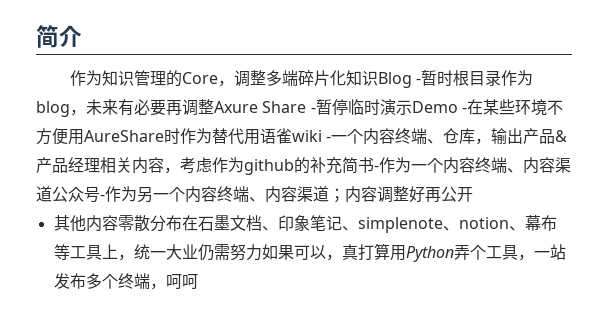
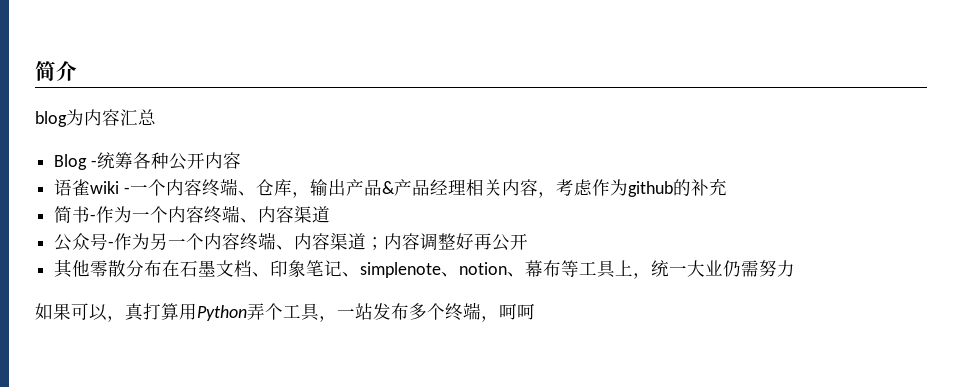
[69,70,534,88] [36,99,563,117] [36,128,260,145] 作为知识管理的Core，调整多端碎片化知识Blog -暂时根目录作为blog，未来有必要再调整Axure Share -暂停临时演示Demo -在某些环境不方便用AureShare时作为替代用 -> [35,109,156,127] [54,152,241,170] blog为内容汇总 // Blog -统筹各种公开内容 //
(342, 165) none -> (727, 187) //
(52, 194) none -> (331, 214) //
[85,215,118,232] 内容 -> (91, 268) none
(262, 252) none -> (796, 268) //

